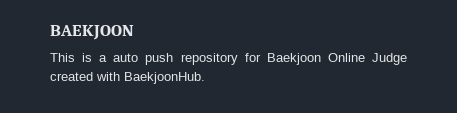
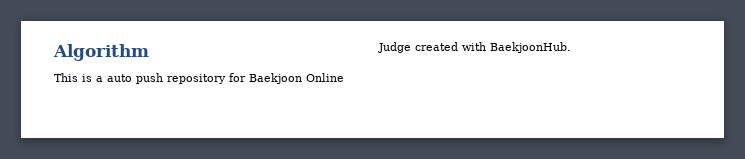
[50,25,134,40] BAEKJOON -> [53,44,149,61] Algorithm

